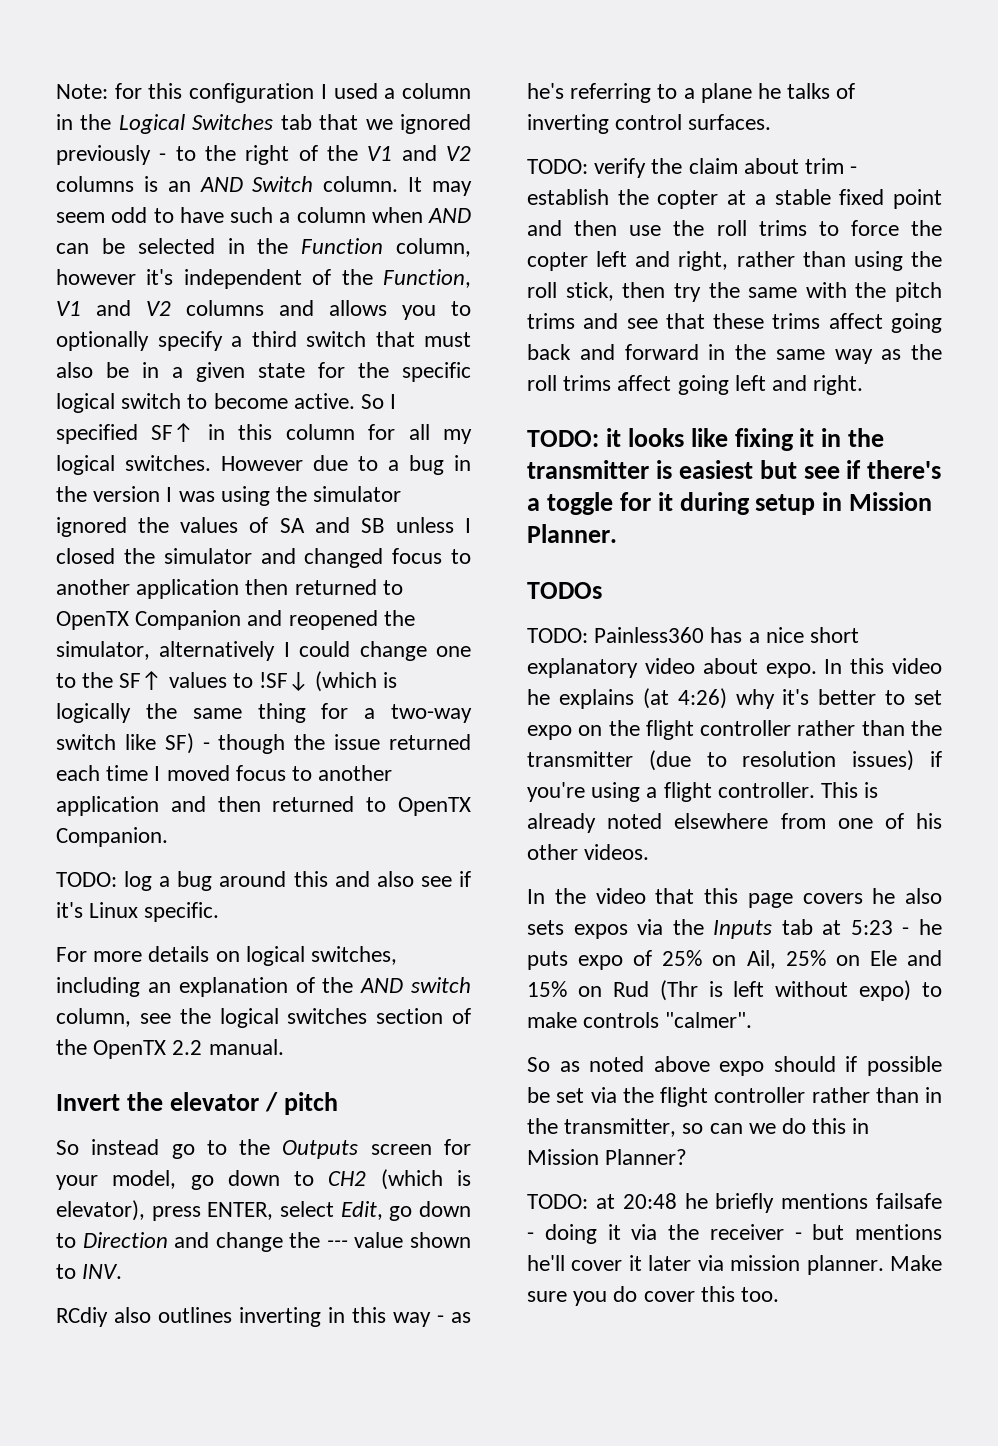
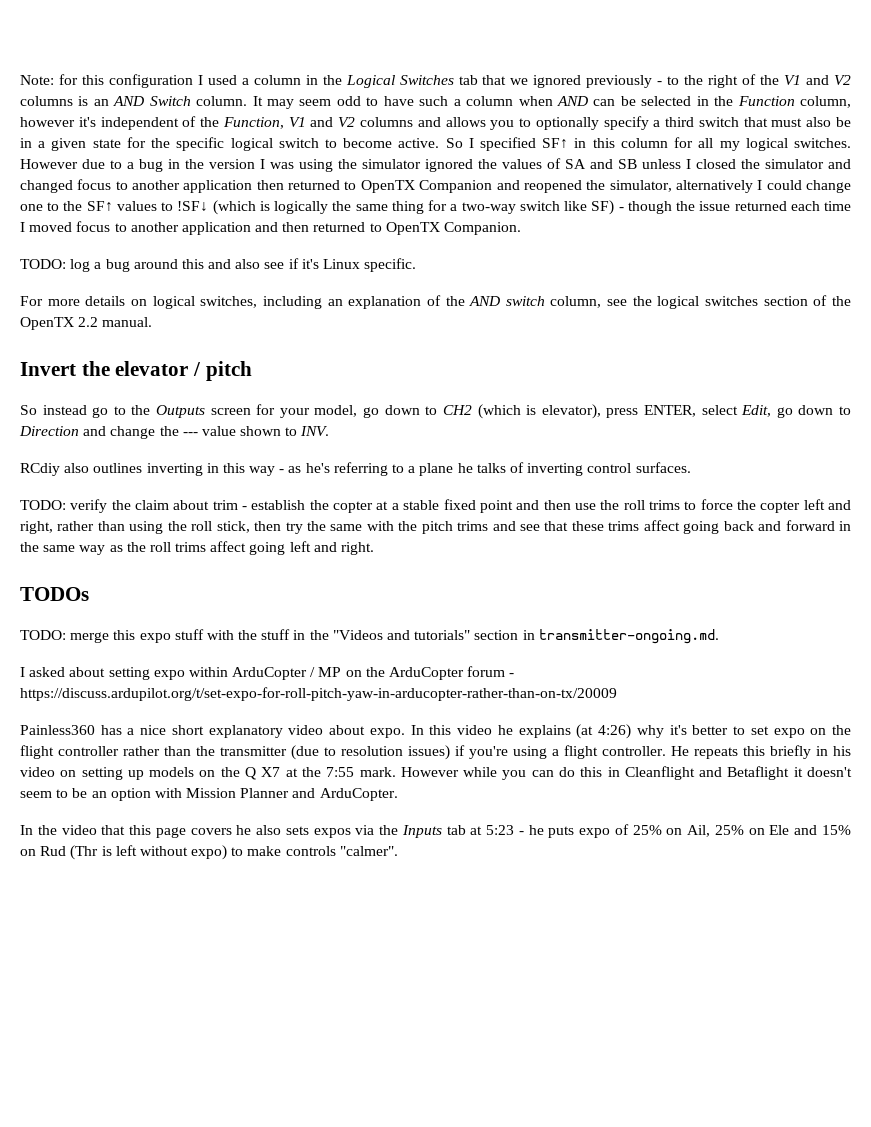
[527,428,885,451] [527,460,942,479] [527,492,933,515] [527,524,617,543] [527,582,602,599] [527,628,588,643] TODO: it looks like fixing it in the transmitter is easiest but see if there's a toggle for it during setup in Mission Planner. // TODOs // TODO: -> [20,587,89,601] [20,629,719,644] [20,666,515,680] [20,687,617,701] TODOs // TODO: merge this expo stuff with the stuff in the "Videos and tutorials" section in transmitter-ongoing.md. // I asked about setting expo within ArduCopter / MP on the ArduCopter forum - https://discuss.ardupilot.org/t/set-expo-for-roll-pitch-yaw-in-arducopter-rather-than-on-tx/20009 //
[821,782,879,798] [527,813,942,833] [527,844,650,860] This is already noted elsewhere from one of his other videos. -> [671,745,851,759] [20,766,852,780] [20,788,398,801] He repeats this briefly in his video on setting up models on the Q X7 at the 7:55 mark. However while you can do this in Cleanflight and Betaflight it doesn't seem to be an option with Mission Planner and ArduCopter.
[527,1056,942,1076] [527,1087,942,1107] [527,1118,870,1137] [527,1149,688,1165] [527,1193,942,1213] [527,1224,942,1244] [527,1255,942,1275] [527,1286,780,1306] // So as noted above expo should if possible be set via the flight controller rather than in the transmitter, so can we do this in Mission Planner? // TODO: at 20:48 he briefly mentions failsafe - doing it via the receiver - but mentions he'll cover it later via mission planner. Make sure you do cover this too. -> (398, 851) none

